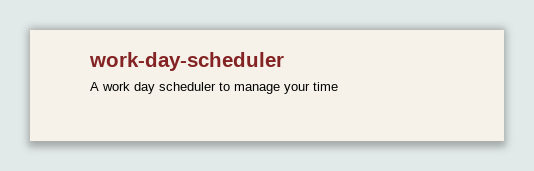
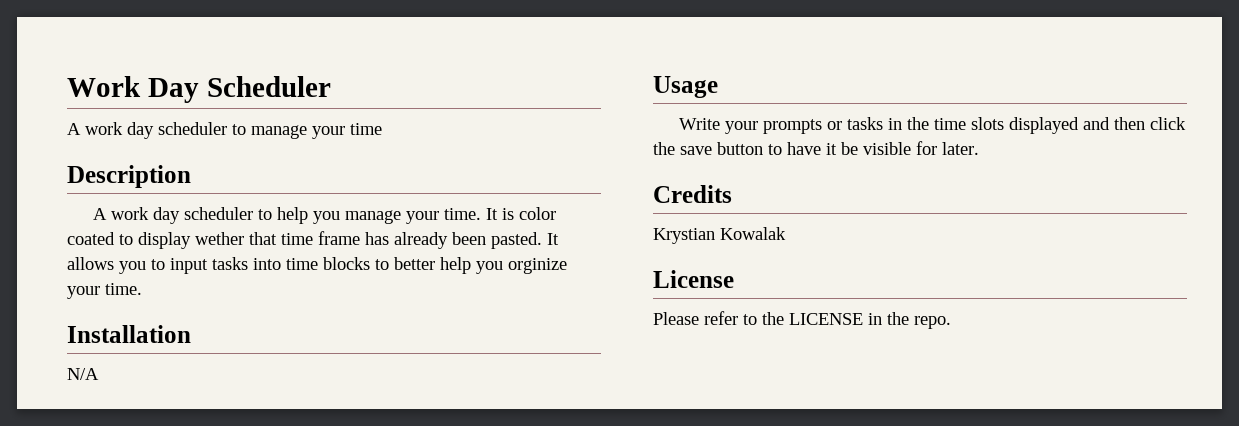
[89,52,284,71] work-day-scheduler -> [67,76,331,103] Work Day Scheduler
(338, 86) none -> [67,165,191,188] [93,207,557,224] [67,231,559,249] [67,257,567,274] [67,283,142,299] [67,325,191,343] [67,368,99,380] [653,76,718,98] [679,117,1187,134] [653,141,979,155] [653,185,732,203] [653,227,786,244] [653,270,734,288] [653,311,951,329] // Description // A work day scheduler to help you manage your time. It is color coated to display wether that time frame has already been pasted. It allows you to input tasks into time blocks to better help you orginize your time. // Installation // N/A // Usage // Write your prompts or tasks in the time slots displayed and then click the save button to have it be visible for later. // Credits // Krystian Kowalak // License // Please refer to the LICENSE in the repo.

